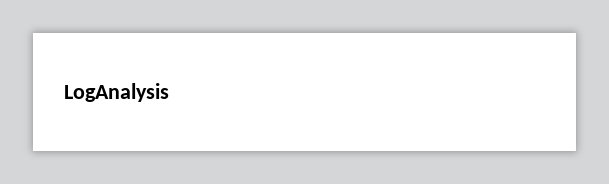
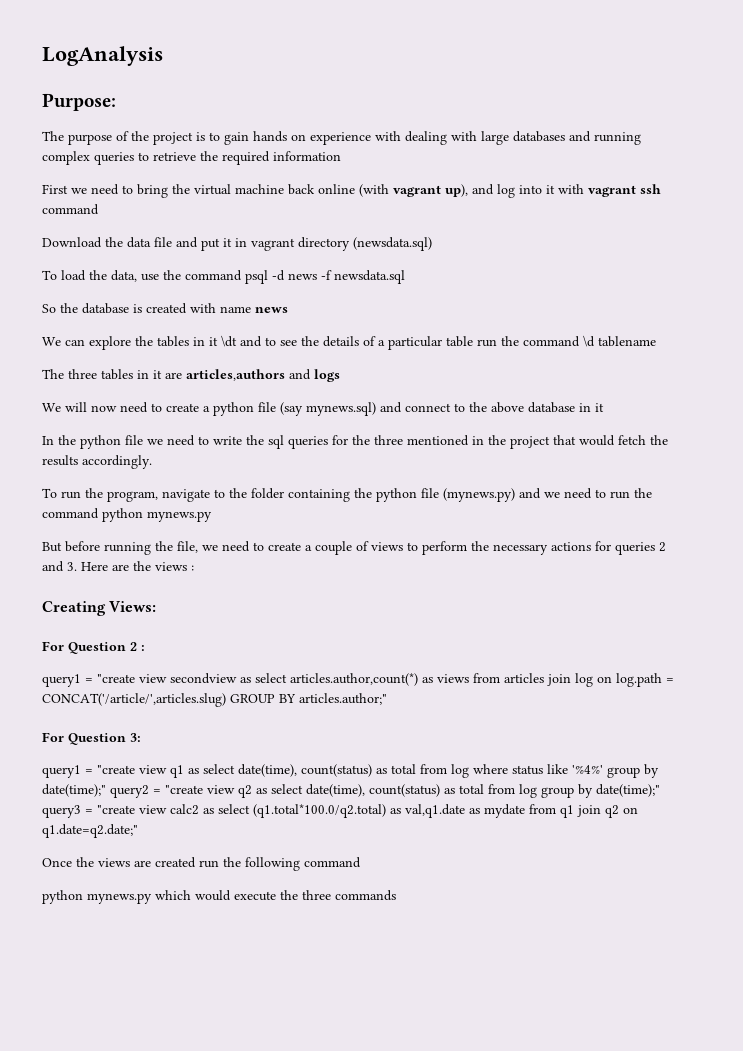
(169, 92) none -> [42,93,116,111] [42,131,641,145] [42,151,341,165] [42,184,661,198] [42,204,99,215] [42,237,432,251] [42,270,405,284] [42,303,288,314] [42,335,656,350] [42,369,340,382] [42,402,604,416] [42,435,668,449] [42,455,152,469] [42,488,652,502] [42,508,212,522] [42,541,666,555] [42,561,194,572] [42,601,157,616] [42,641,145,654] [42,673,674,687] [42,693,387,707] [42,732,141,745] [42,764,659,778] [42,784,660,798] [42,804,638,818] [42,824,138,838] [42,857,361,871] [42,890,396,904] // Purpose: // The purpose of the project is to gain hands on experience with dealing with large databases and running complex queries to retrieve the required information // First we need to bring the virtual machine back online (with vagrant up), and log into it with vagrant ssh command // Download the data file and put it in vagrant directory (newsdata.sql) // To load the data, use the command psql -d news -f newsdata.sql // So the database is created with name news // We can explore the tables in it \dt and to see the details of a particular table run the command \d tablename // The three tables in it are articles,authors and logs // We will now need to create a python file (say mynews.sql) and connect to the above database in it // In the python file we need to write the sql queries for the three mentioned in the project that would fetch the results accordingly. // To run the program, navigate to the folder containing the python file (mynews.py) and we need to run the command python mynews.py // But before running the file, we need to create a couple of views to perform the necessary actions for queries 2 and 3. Here are the views : // Creating Views: // For Question 2 : // query1 = "create view secondview as select articles.author,count(*) as views from articles join log on log.path = CONCAT('/article/',articles.slug) GROUP BY articles.author;" // For Question 3: // query1 = "create view q1 as select date(time), count(status) as total from log where status like '%4%' group by date(time);" query2 = "create view q2 as select date(time), count(status) as total from log group by date(time);" query3 = "create view calc2 as select (q1.total*100.0/q2.total) as val,q1.date as mydate from q1 join q2 on q1.date=q2.date;" // Once the views are created run the following command // python mynews.py which would execute the three commands

